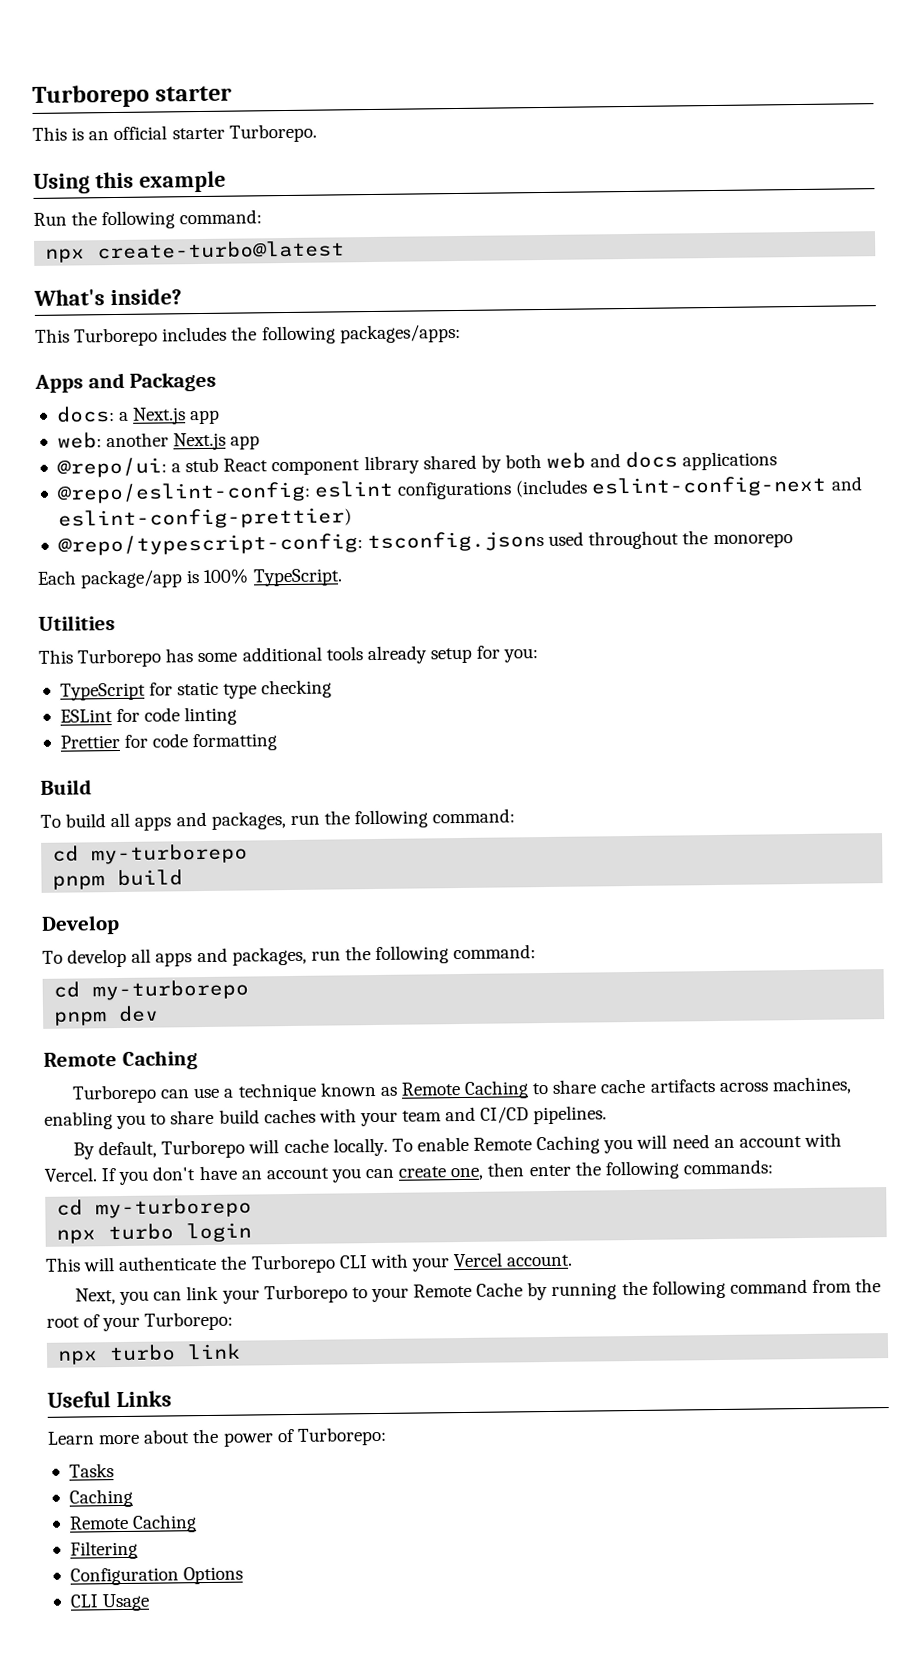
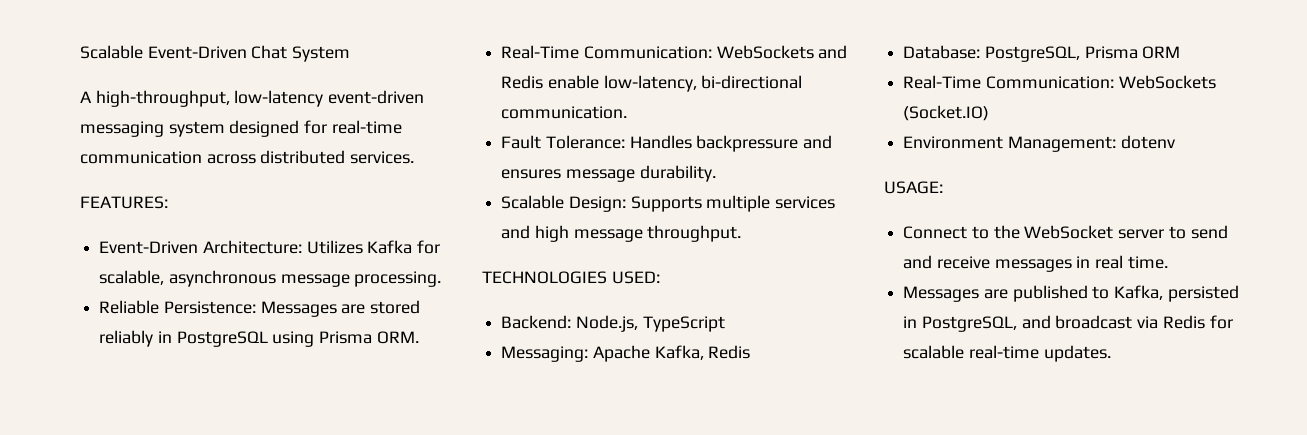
[32,84,233,108] [32,123,317,143] [33,170,226,194] [33,209,263,230] [45,240,346,263] [33,288,182,306] [35,323,461,347] [34,371,217,393] [55,406,221,425] [56,432,261,451] [56,451,778,478] [56,475,862,504] [57,507,352,530] [57,530,793,556] [37,568,343,589] [38,615,115,631] [38,645,539,668] [59,679,333,701] [59,706,238,726] [59,733,278,752] [40,779,92,795] [40,808,516,831] [52,843,249,865] [52,869,184,890] [41,914,120,935] [42,944,537,968] [53,979,250,1001] [54,1005,160,1026] [43,1050,198,1070] [72,1076,852,1104] [44,1105,608,1130] [73,1132,842,1160] [44,1159,773,1186] [56,1197,253,1219] [56,1222,253,1244] [45,1252,574,1274] [75,1278,882,1306] [46,1311,234,1332] [57,1343,242,1365] [47,1390,172,1408] [47,1426,387,1447] [68,1463,114,1478] [68,1488,133,1508] [68,1514,198,1533] [69,1540,138,1560] [69,1566,244,1586] [69,1593,151,1612] Turborepo starter // This is an official starter Turborepo. // Using this example // Run the following command: // npx create-turbo@latest // What's inside? // This Turborepo includes the following packages/apps: // Apps and Packages // docs: a Next.js app // web: another Next.js app // @repo/ui: a stub React component library shared by both web and docs applications // @repo/eslint-config: eslint configurations (includes eslint-config-next and eslint-config-prettier) // @repo/typescript-config: tsconfig.jsons used throughout the monorepo // Each package/app is 100% TypeScript. // Utilities // This Turborepo has some additional tools already setup for you: // TypeScript for static type checking // ESLint for code linting // Prettier for code formatting // Build // To build all apps and packages, run the following command: // cd my-turborepo // pnpm build // Develop // To develop all apps and packages, run the following command: // cd my-turborepo // pnpm dev // Remote Caching // Turborepo can use a technique known as Remote Caching to share cache artifacts across machines, enabling you to share build caches with your team and CI/CD pipelines. // By default, Turborepo will cache locally. To enable Remote Caching you will need an account with Vercel. If you don't have an account you can create one, then enter the following commands: // cd my-turborepo // npx turbo login // This will authenticate the Turborepo CLI with your Vercel account. // Next, you can link your Turborepo to your Remote Cache by running the following command from the root of your Turborepo: // npx turbo link // Useful Links // Learn more about the power of Turborepo: // Tasks // Caching // Remote Caching // Filtering // Configuration Options // CLI Usage -> [80,45,351,62] [80,90,425,107] [80,120,402,137] [80,150,415,164] [80,196,168,209] [99,240,441,254] [99,270,442,287] [99,300,421,317] [99,330,419,347] [501,45,848,59] [501,75,803,92] [501,106,628,119] [501,135,833,152] [501,165,716,182] [501,195,836,212] [501,225,742,242] [482,271,660,284] [501,315,725,332] [501,345,751,362] [903,45,1181,62] [903,75,1216,89] [903,105,990,121] [903,135,1175,152] [884,181,943,194] [903,225,1228,239] [903,255,1168,272] [903,285,1239,302] [903,315,1233,332] [903,345,1111,362] Scalable Event-Driven Chat System // A high-throughput, low-latency event-driven messaging system designed for real-time communication across distributed services. // FEATURES: // Event-Driven Architecture: Utilizes Kafka for scalable, asynchronous message processing. // Reliable Persistence: Messages are stored reliably in PostgreSQL using Prisma ORM. // Real-Time Communication: WebSockets and Redis enable low-latency, bi-directional communication. // Fault Tolerance: Handles backpressure and ensures message durability. // Scalable Design: Supports multiple services and high message throughput. // TECHNOLOGIES USED: // Backend: Node.js, TypeScript // Messaging: Apache Kafka, Redis // Database: PostgreSQL, Prisma ORM // Real-Time Communication: WebSockets (Socket.IO) // Environment Management: dotenv // USAGE: // Connect to the WebSocket server to send and receive messages in real time. // Messages are published to Kafka, persisted in PostgreSQL, and broadcast via Redis for scalable real-time updates.

